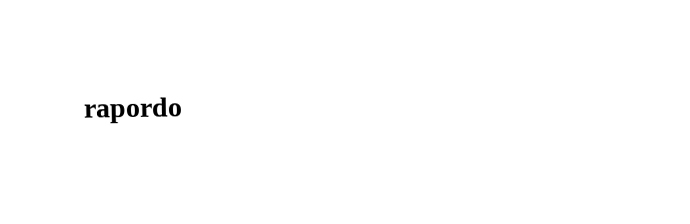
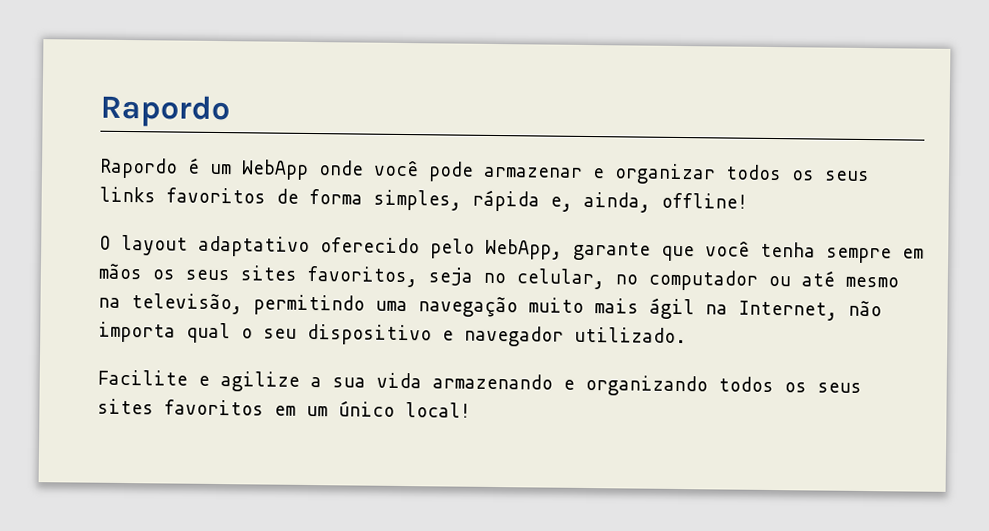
[83,97,183,124] rapordo -> [100,94,230,128] [99,157,870,185] [99,186,748,213] [99,234,924,264] [98,263,899,291] [98,293,882,321] [98,321,687,347] [97,369,862,397] [97,398,471,418] Rapordo // Rapordo é um WebApp onde você pode armazenar e organizar todos os seus links favoritos de forma simples, rápida e, ainda, offline! // O layout adaptativo oferecido pelo WebApp, garante que você tenha sempre em mãos os seus sites favoritos, seja no celular, no computador ou até mesmo na televisão, permitindo uma navegação muito mais ágil na Internet, não importa qual o seu dispositivo e navegador utilizado. // Facilite e agilize a sua vida armazenando e organizando todos os seus sites favoritos em um único local!

